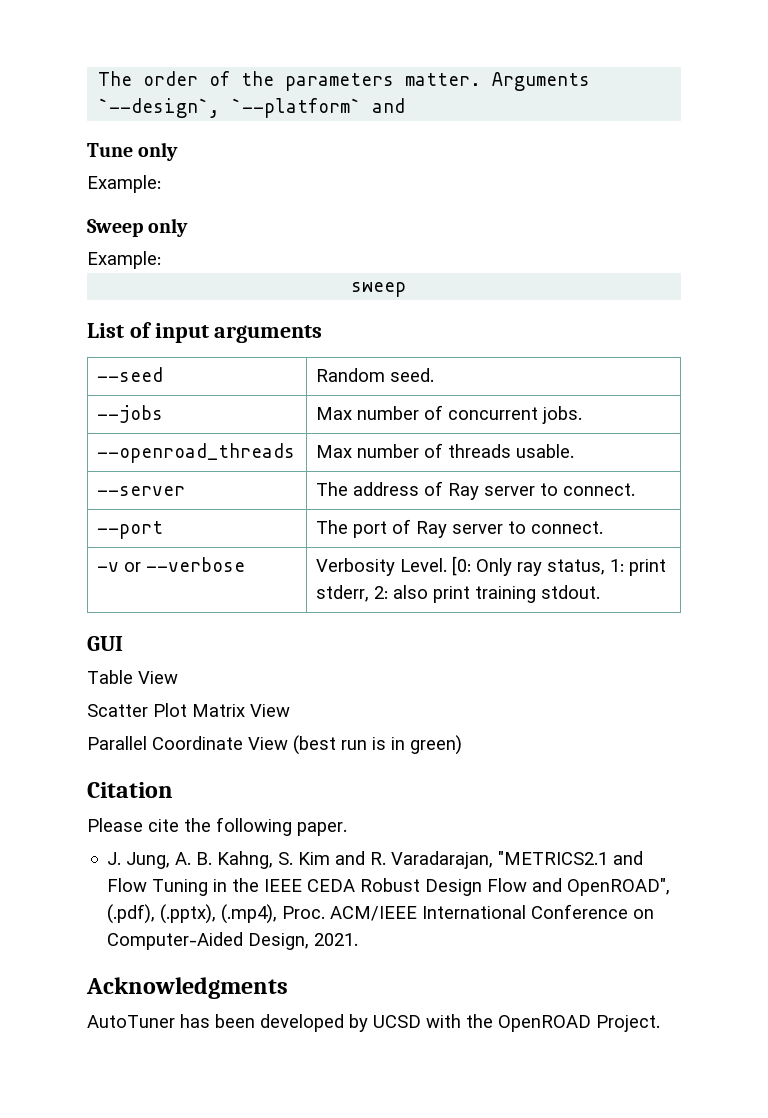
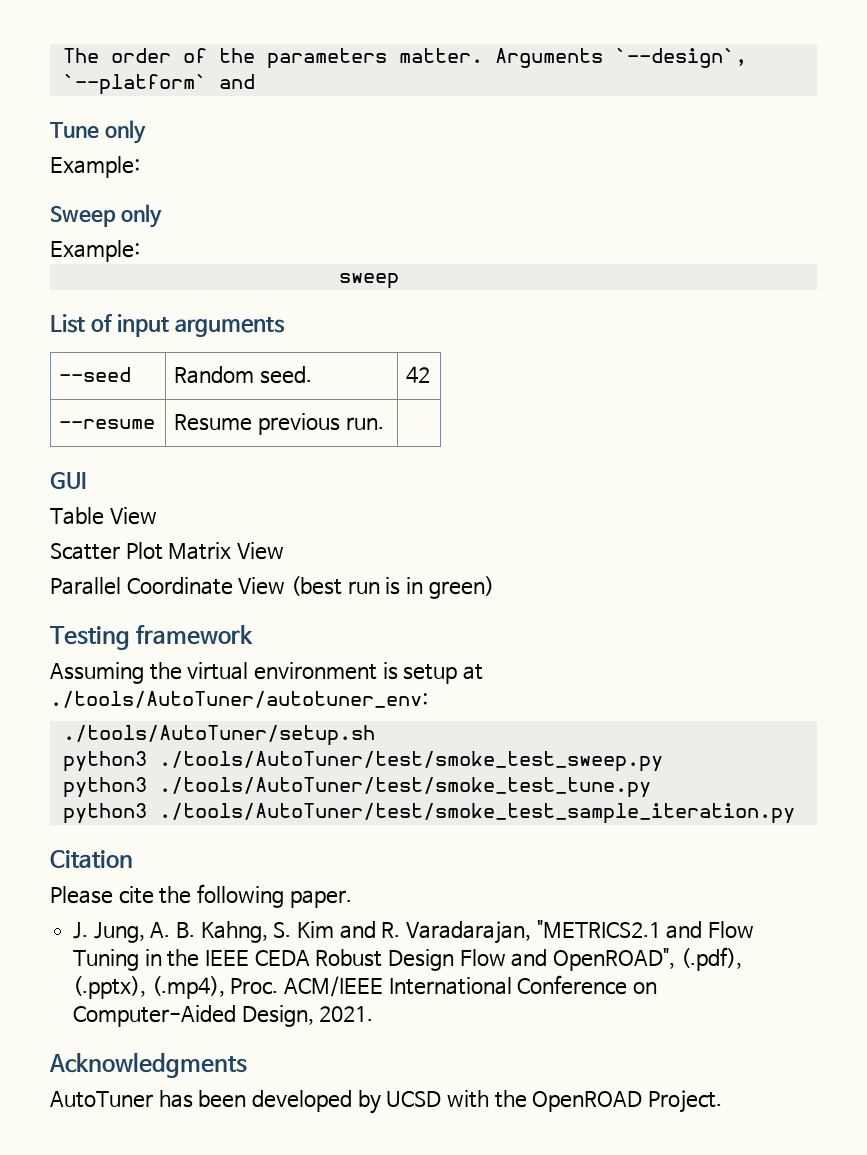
[97,405,164,423] [316,405,583,424] [97,443,296,463] [316,443,575,458] [97,486,186,496] [316,481,636,500] [97,521,164,539] [316,519,604,538] [97,557,246,572] [316,556,667,576] [316,585,601,603] // --jobs | Max number of concurrent jobs. // --openroad_threads | Max number of threads usable. // --server | The address of Ray server to connect. // --port | The port of Ray server to connect. // -v or --verbose | Verbosity Level. [0: Only ray status, 1: print stderr, 2: also print training stdout. -> [406,366,431,383] [59,419,156,429] [174,413,384,435] | 42 // --resume | Resume previous run. |
(462, 745) none -> [50,625,254,650] [50,662,484,684] [50,691,428,708] [62,725,375,746] [62,751,663,772] [62,777,651,798] [62,803,795,824] // Testing framework // Assuming the virtual environment is setup at ./tools/AutoTuner/autotuner_env: // ./tools/AutoTuner/setup.sh // python3 ./tools/AutoTuner/test/smoke_test_sweep.py // python3 ./tools/AutoTuner/test/smoke_test_tune.py // python3 ./tools/AutoTuner/test/smoke_test_sample_iteration.py

